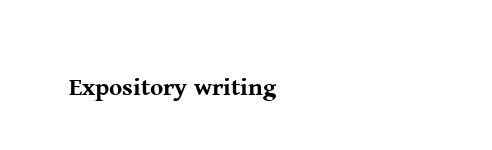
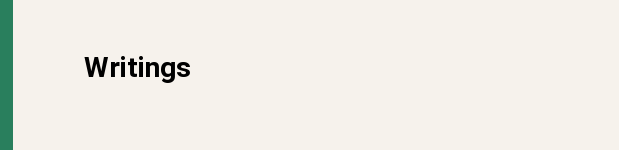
[69,78,277,101] Expository writing -> [84,56,191,83] Writings

